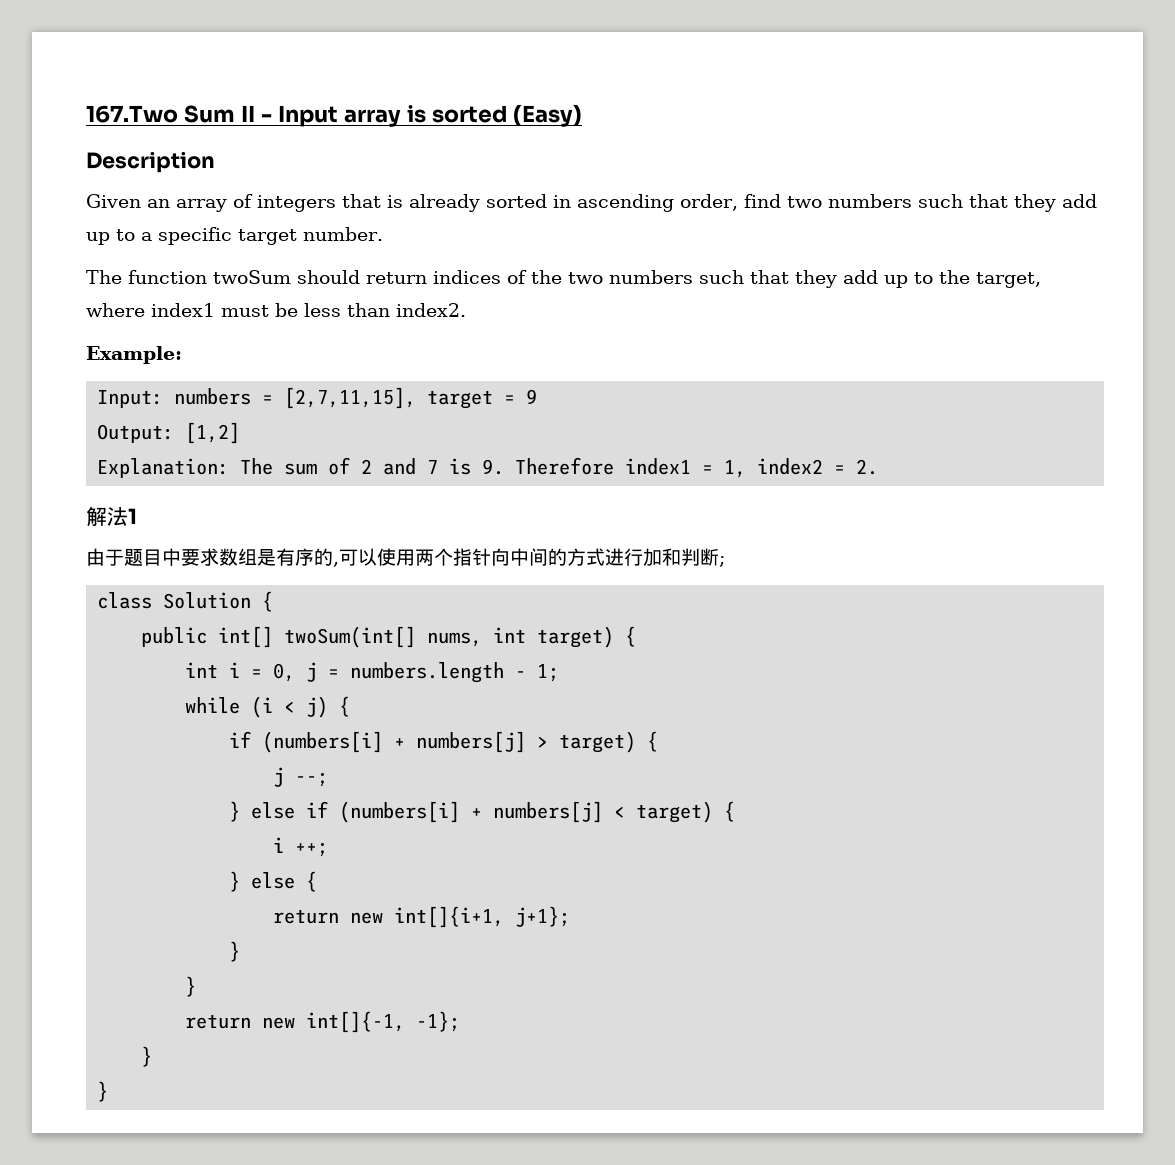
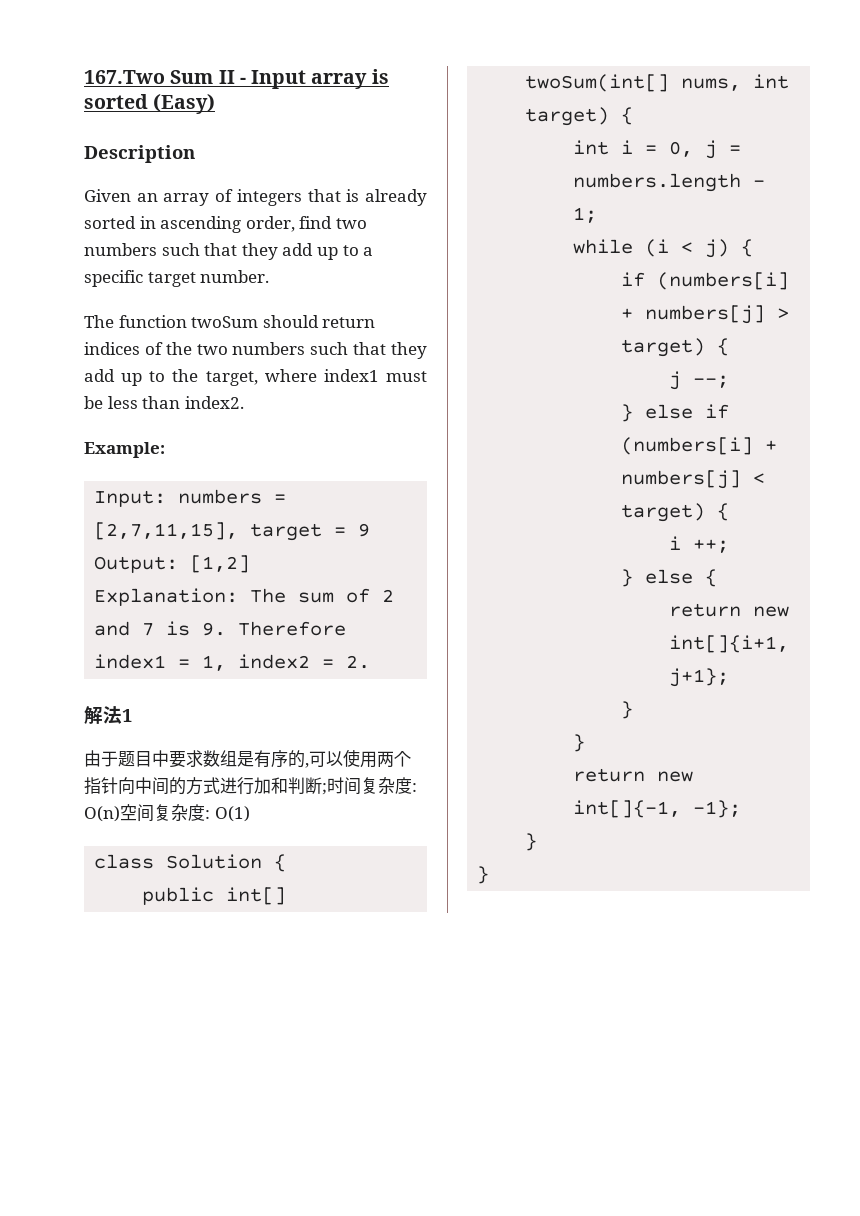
(725, 561) none -> [327,777,417,795] [84,804,250,822] 时间复杂度: O(n)空间复杂度: O(1)

